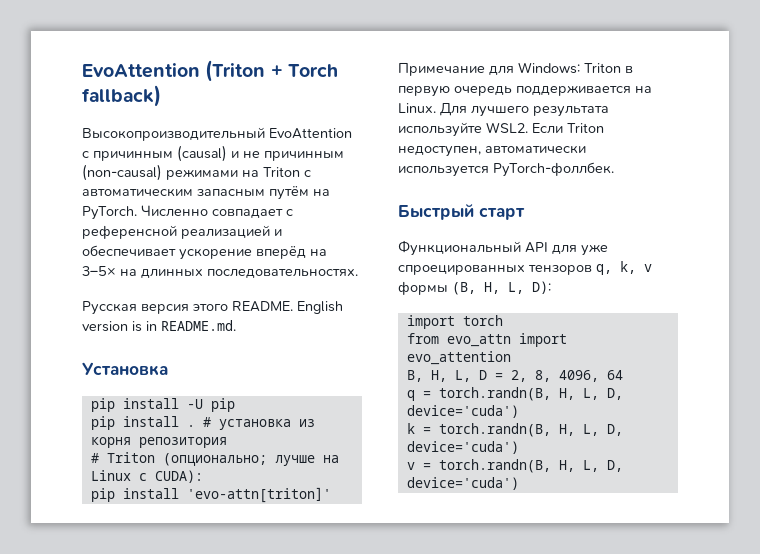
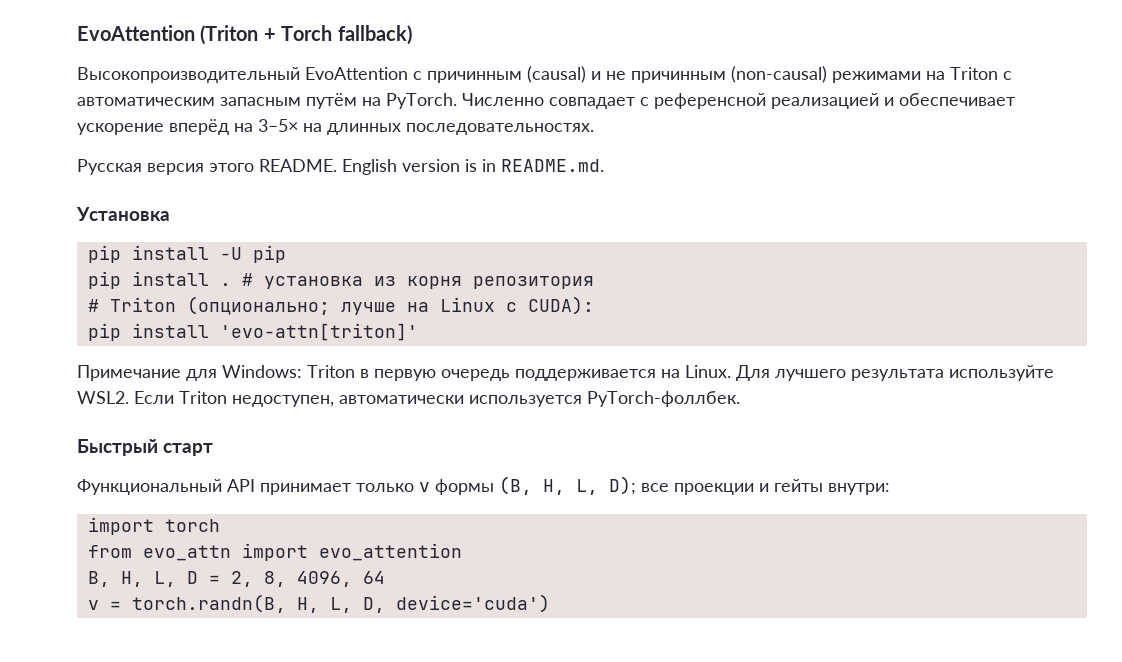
[552,244,608,256] [398,261,636,275] для уже спроецированных тензоров q, k, -> [260,483,414,495] принимает только
[532,281,551,294] D): -> [609,476,890,495] D); все проекции и гейты внутри:
[406,387,623,401] [406,405,519,418] [406,423,623,437] [406,441,519,454] // q = torch.randn(B, H, L, D, device='cuda') // k = torch.randn(B, H, L, D, device='cuda') -> (385, 577) none

